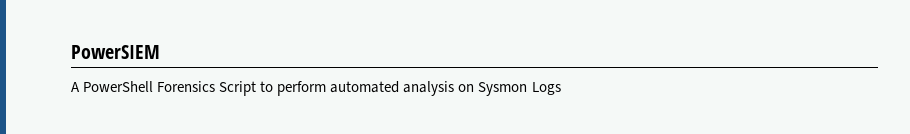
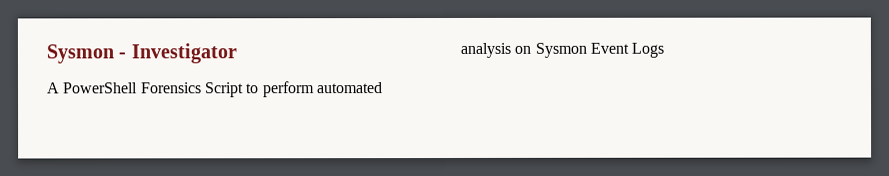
[71,45,160,59] PowerSIEM -> [46,43,237,64] Sysmon - Investigator
(528, 89) none -> [589,42,629,54] Event

